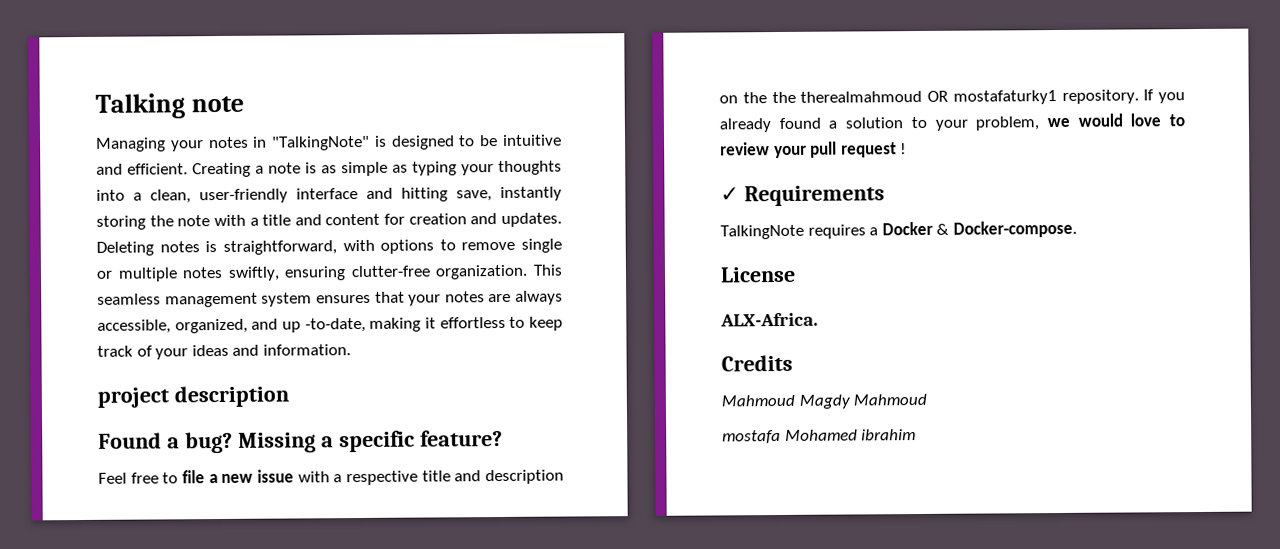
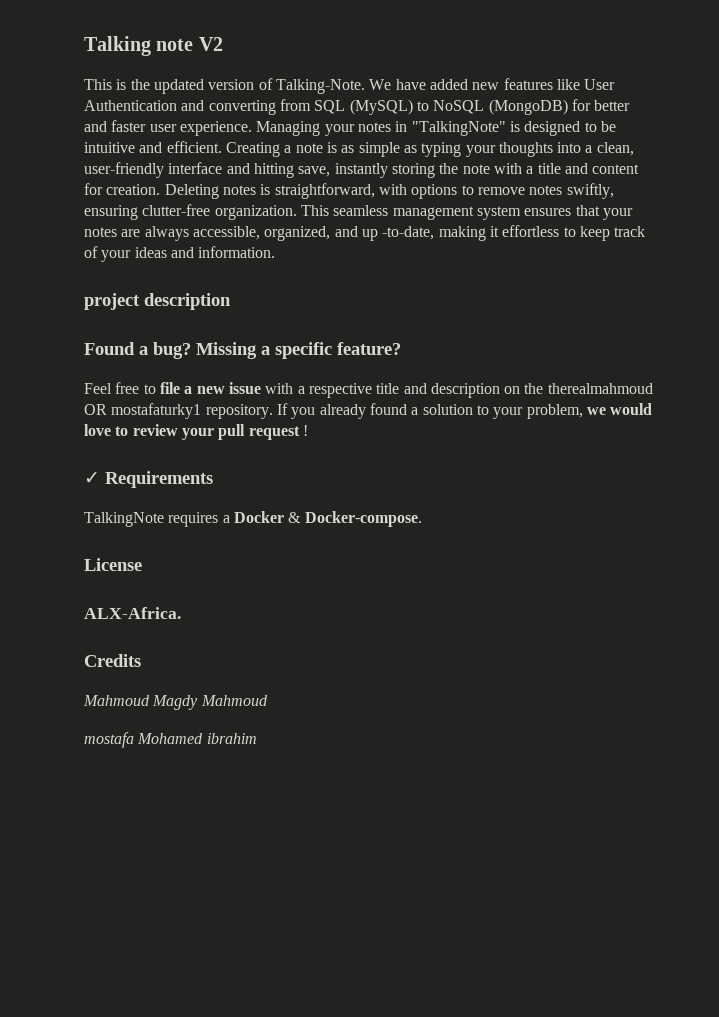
(244, 104) // -> [198,37,223,51] [84,78,616,94] [84,99,631,115] [84,120,252,136] V2 // This is the updated version of Talking-Note. We have added new features like User Authentication and converting from SQL (MySQL) to NoSQL (MongoDB) for better and faster user experience.
[408,212,562,227] creation and updates. -> [106,184,161,195] creation.
[521,238,562,253] [96,267,178,282] single or multiple -> (525, 191) none
[771,91,796,104] the -> (544, 388) none

